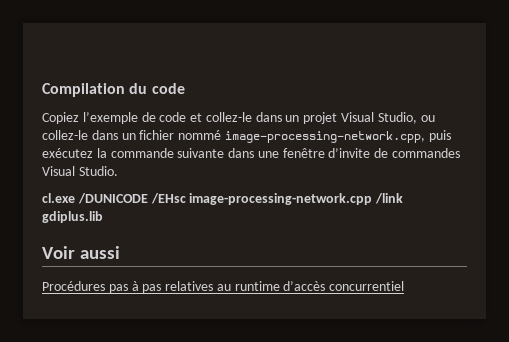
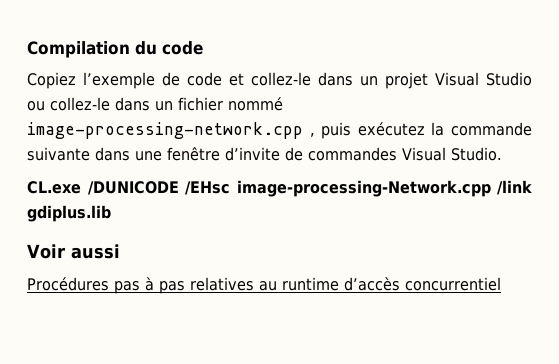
[377,112,417,124] Studio, -> [486,72,532,86] Studio
[224,131,425,143] image-processing-network.cpp, -> [27,122,315,139] image-processing-network.cpp ,
[42,193,75,203] cl.exe -> [27,181,81,194] CL.exe
[189,193,373,205] image-processing-network.cpp -> [236,180,491,197] image-processing-Network.cpp

